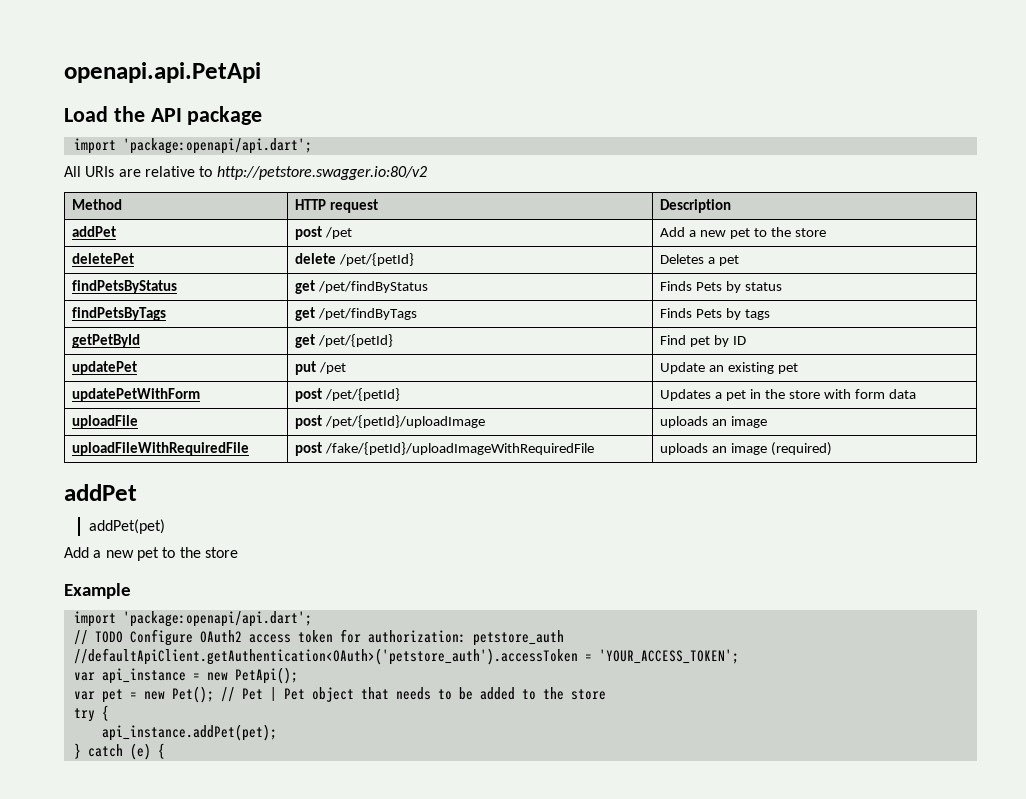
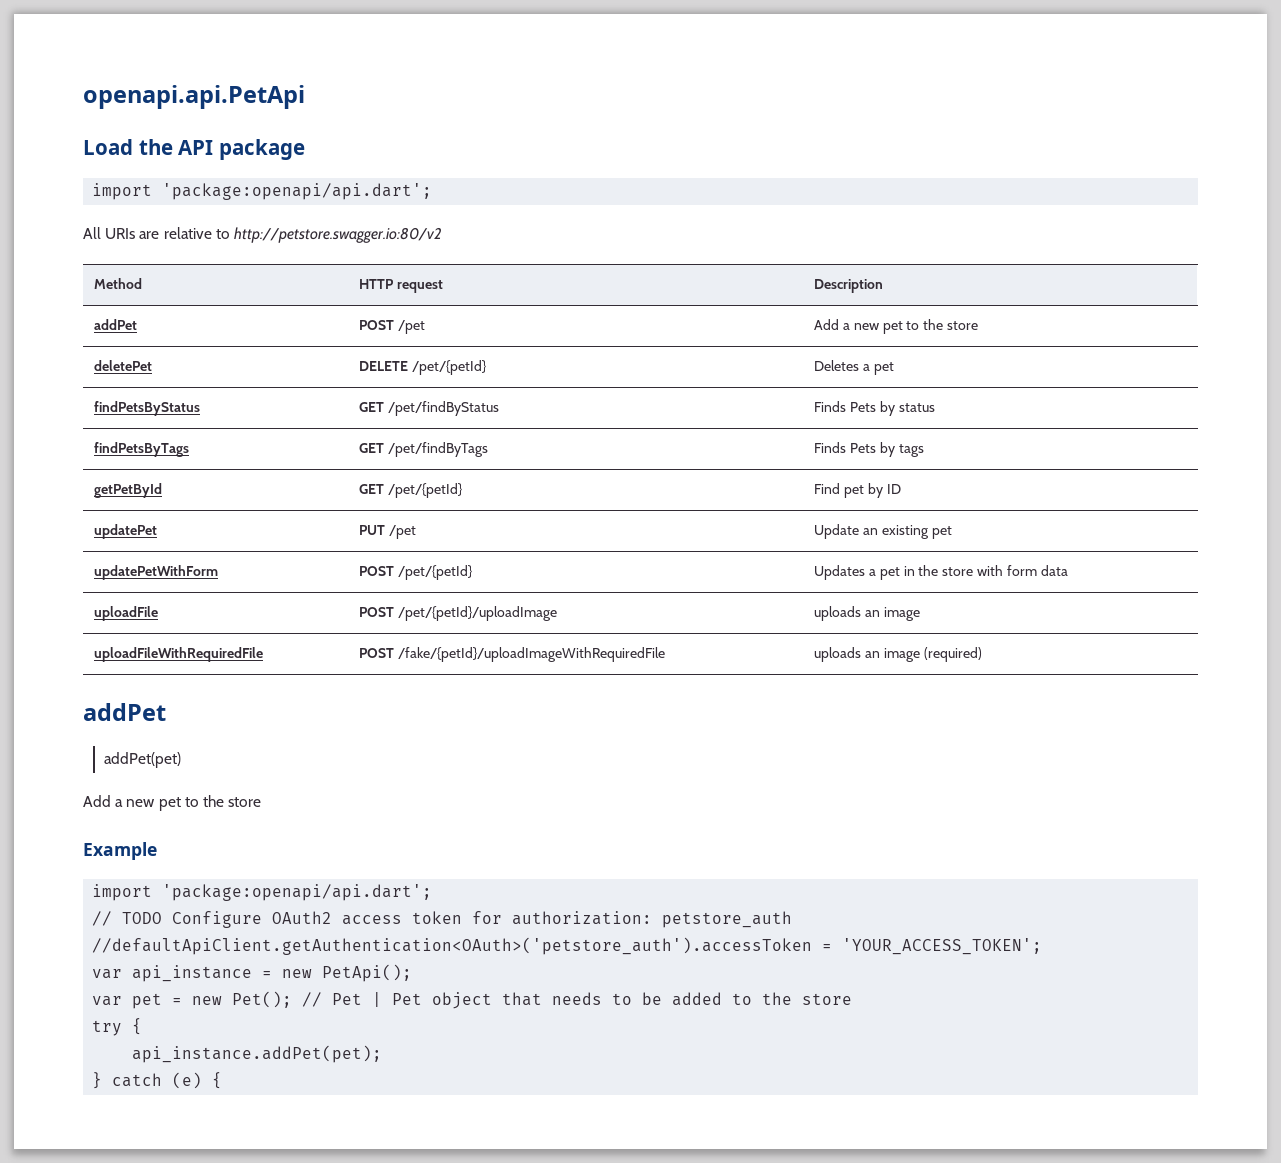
[295,226,323,240] post -> [359,320,395,330] POST
[295,253,337,264] delete -> [359,361,409,371] DELETE
[295,280,316,294] get -> [359,402,385,412] GET
[295,307,316,321] get -> [359,443,385,453] GET
[295,334,316,348] get -> [359,484,385,494] GET
[295,361,317,375] put -> [359,525,386,535] PUT
[295,388,323,402] post -> [359,566,395,576] POST
[295,415,323,429] post -> [359,607,395,617] POST
[295,442,323,456] post -> [359,648,395,658] POST

